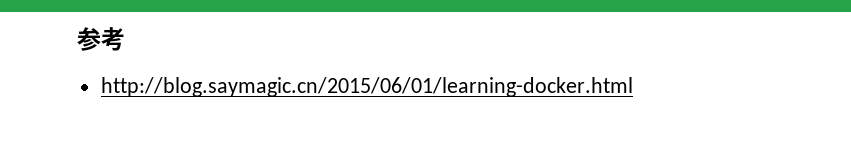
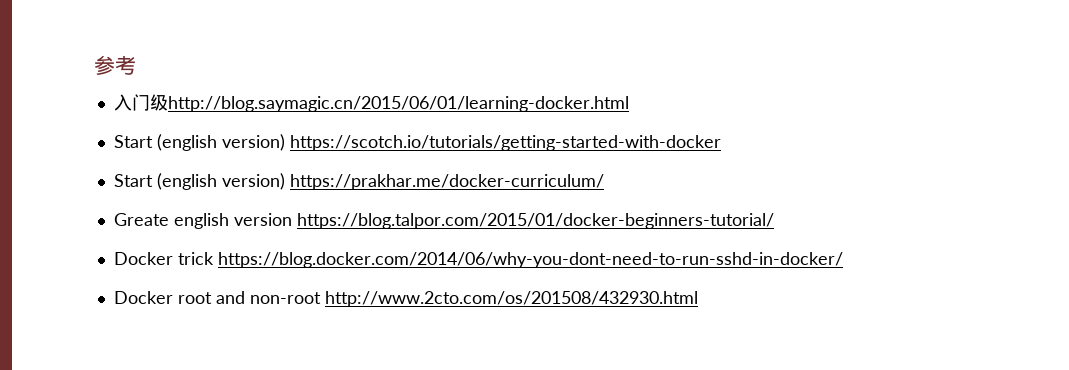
(125, 39) none -> [113,94,168,111] 入门级
(633, 87) none -> [113,134,721,151] [113,173,604,190] [113,213,774,229] [113,252,843,268] [113,291,698,307] // Start (english version) https://scotch.io/tutorials/getting-started-with-docker // Start (english version) https://prakhar.me/docker-curriculum/ // Greate english version https://blog.talpor.com/2015/01/docker-beginners-tutorial/ // Docker trick https://blog.docker.com/2014/06/why-you-dont-need-to-run-sshd-in-docker/ // Docker root and non-root http://www.2cto.com/os/201508/432930.html

